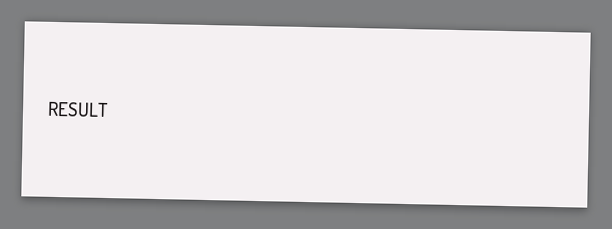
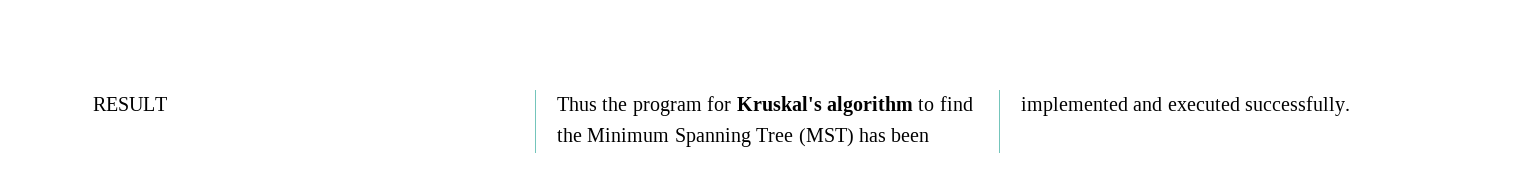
(109, 109) none -> [557,96,973,116] [557,128,930,147] [1021,96,1351,116] // Thus the program for Kruskal's algorithm to find the Minimum Spanning Tree (MST) has been implemented and executed successfully.

